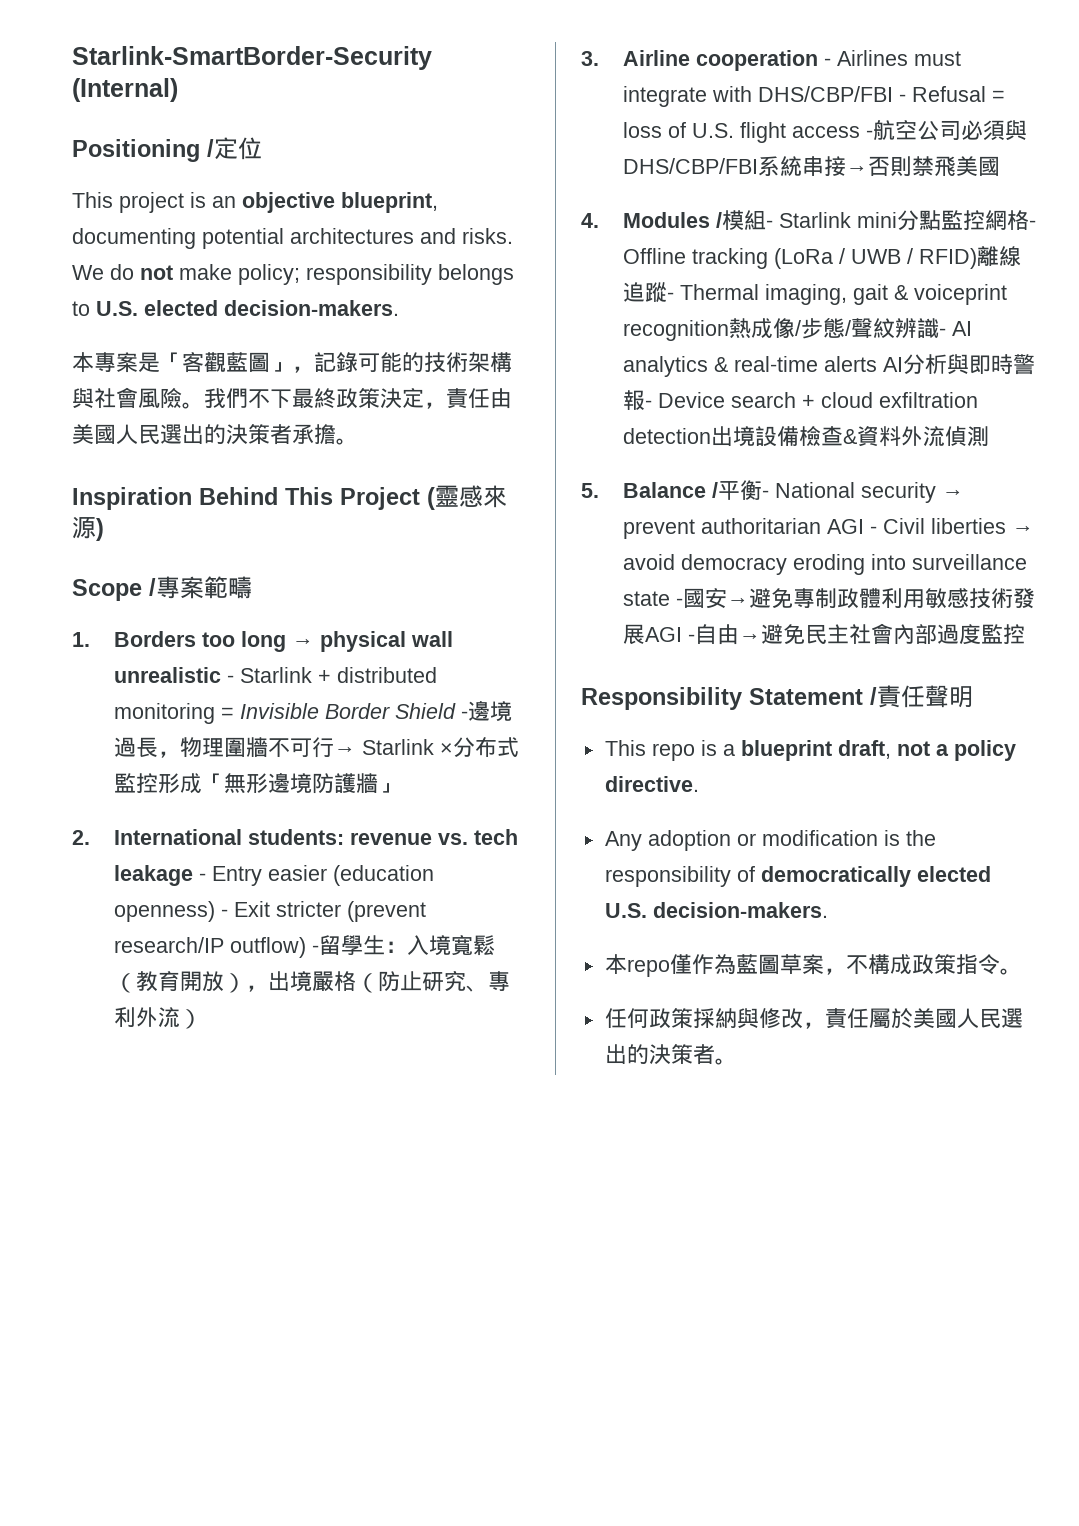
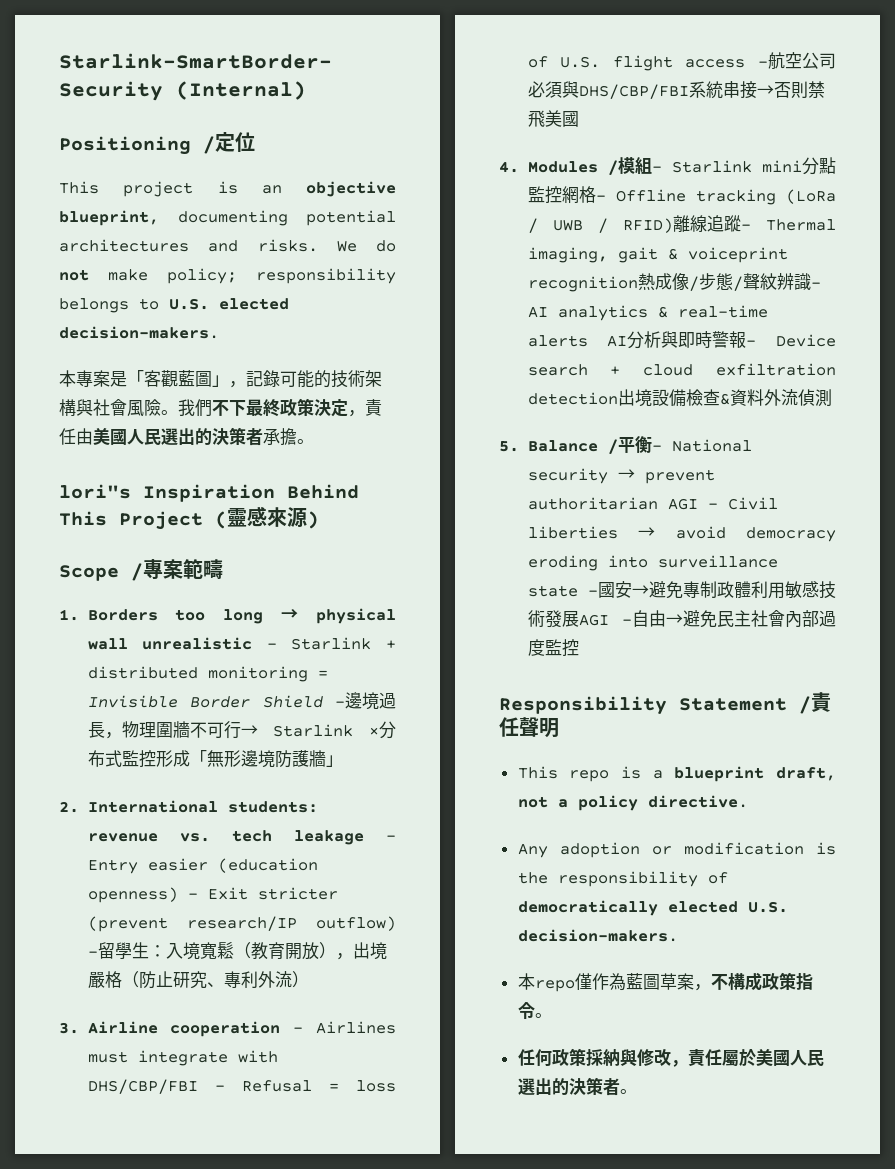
(358, 441) none -> [59,484,131,499] lori"s

